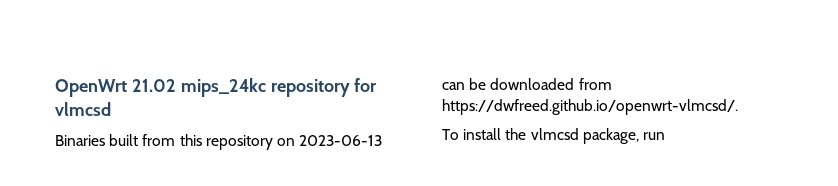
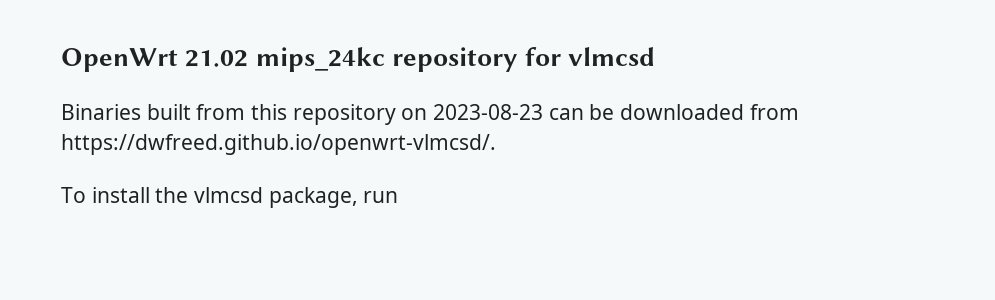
[299,135,383,146] 2023-06-13 -> [433,104,544,120] 2023-08-23

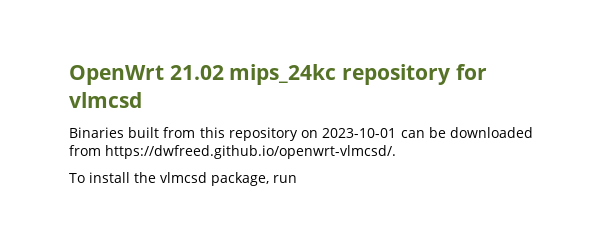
[433,104,544,120] 2023-08-23 -> [322,128,397,138] 2023-10-01

